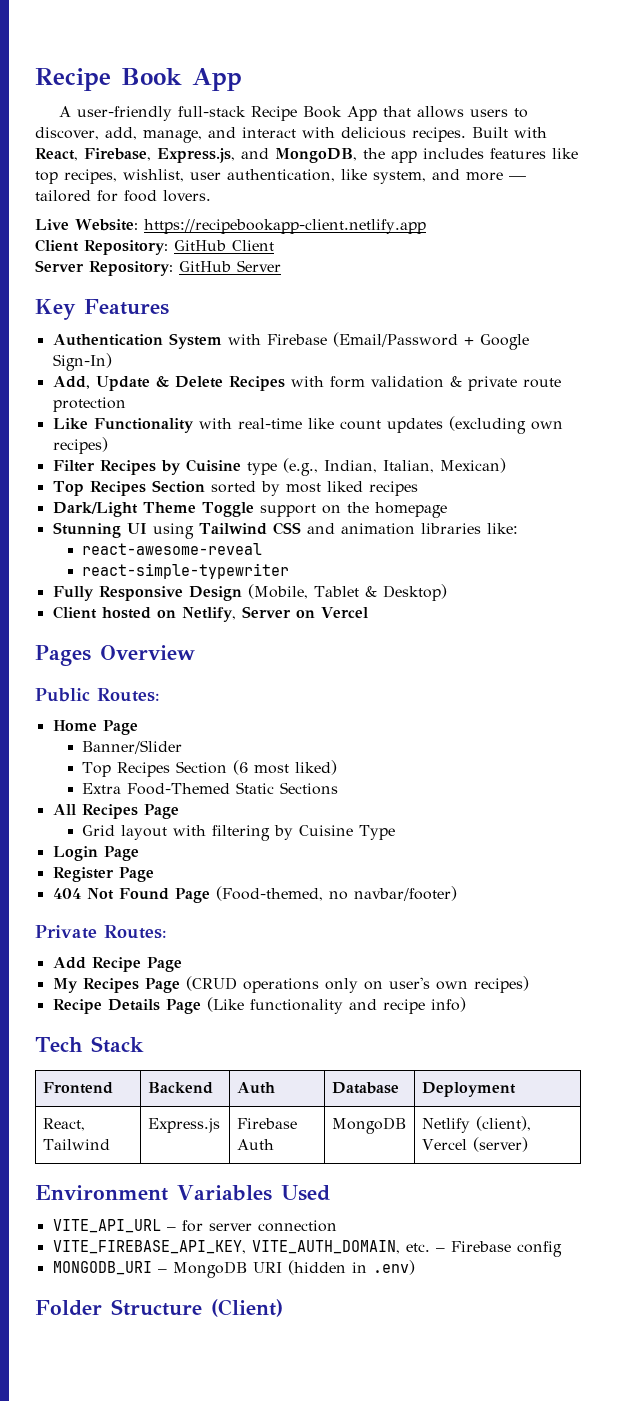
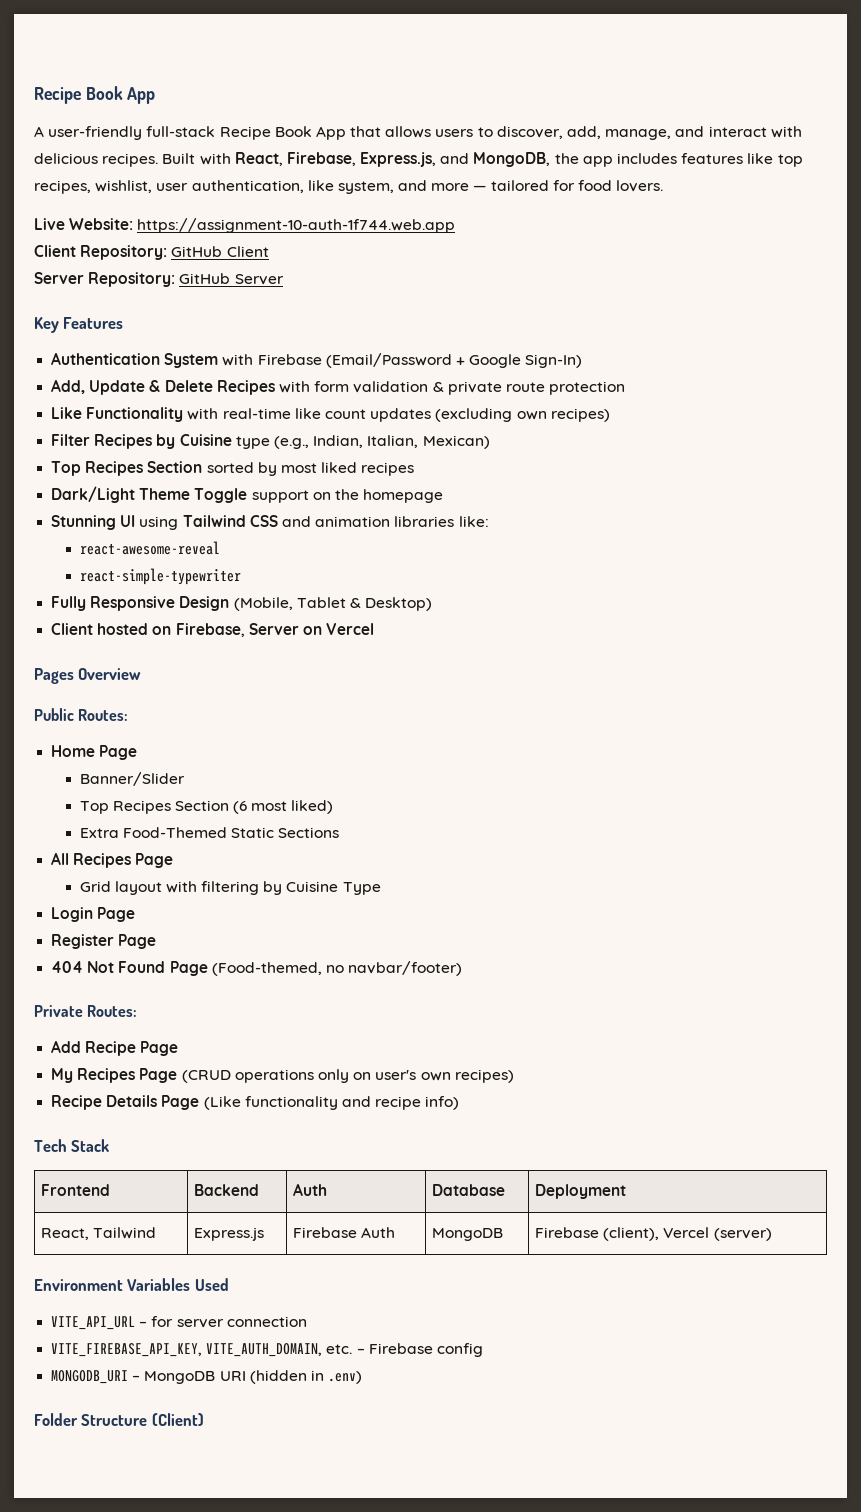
[143,219,426,234] https://recipebookapp-client.netlify.app -> [137,218,456,233] https://assignment-10-auth-1f744.web.app
[181,607,236,622] Netlify, -> [175,623,245,637] Firebase,
[421,1118,470,1133] Netlify -> [535,1227,600,1238] Firebase

